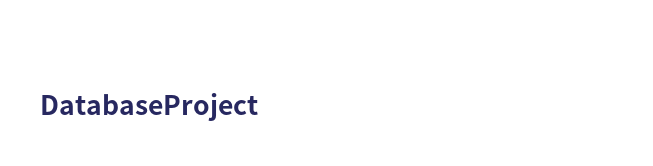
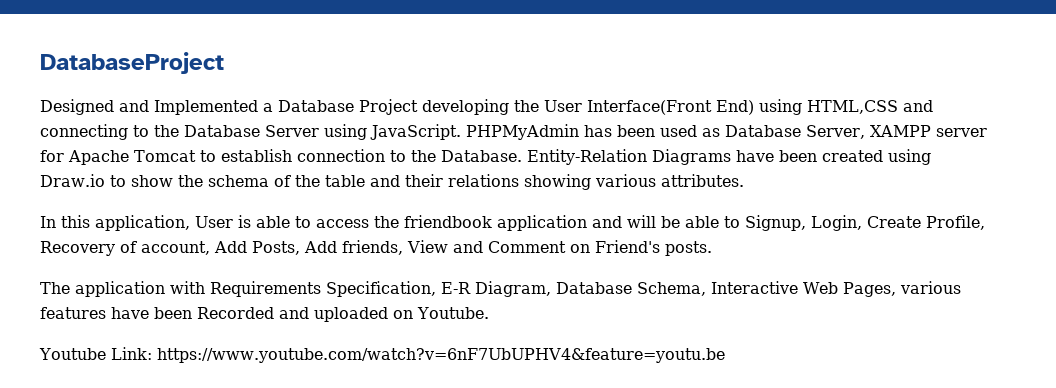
(258, 107) none -> [40,99,933,115] [40,124,987,140] [40,149,931,165] [40,174,744,190] [40,215,985,231] [40,240,712,256] [40,281,961,297] [40,307,489,322] [39,347,725,363] // Designed and Implemented a Database Project developing the User Interface(Front End) using HTML,CSS and connecting to the Database Server using JavaScript. PHPMyAdmin has been used as Database Server, XAMPP server for Apache Tomcat to establish connection to the Database. Entity-Relation Diagrams have been created using Draw.io to show the schema of the table and their relations showing various attributes. // In this application, User is able to access the friendbook application and will be able to Signup, Login, Create Profile, Recovery of account, Add Posts, Add friends, View and Comment on Friend's posts. // The application with Requirements Specification, E-R Diagram, Database Schema, Interactive Web Pages, various features have been Recorded and uploaded on Youtube. // Youtube Link: https://www.youtube.com/watch?v=6nF7UbUPHV4&feature=youtu.be

